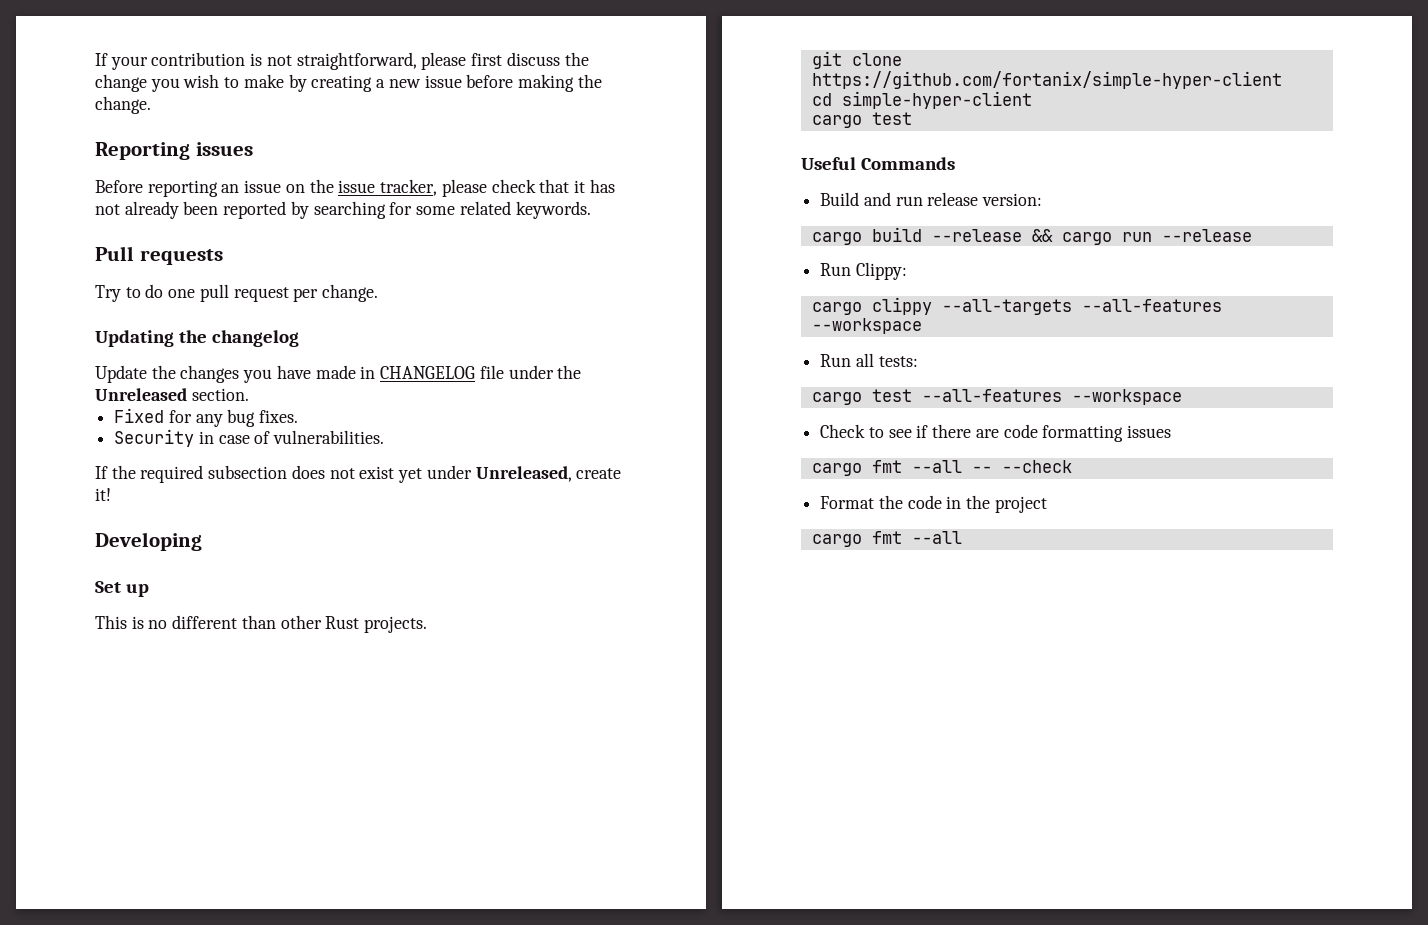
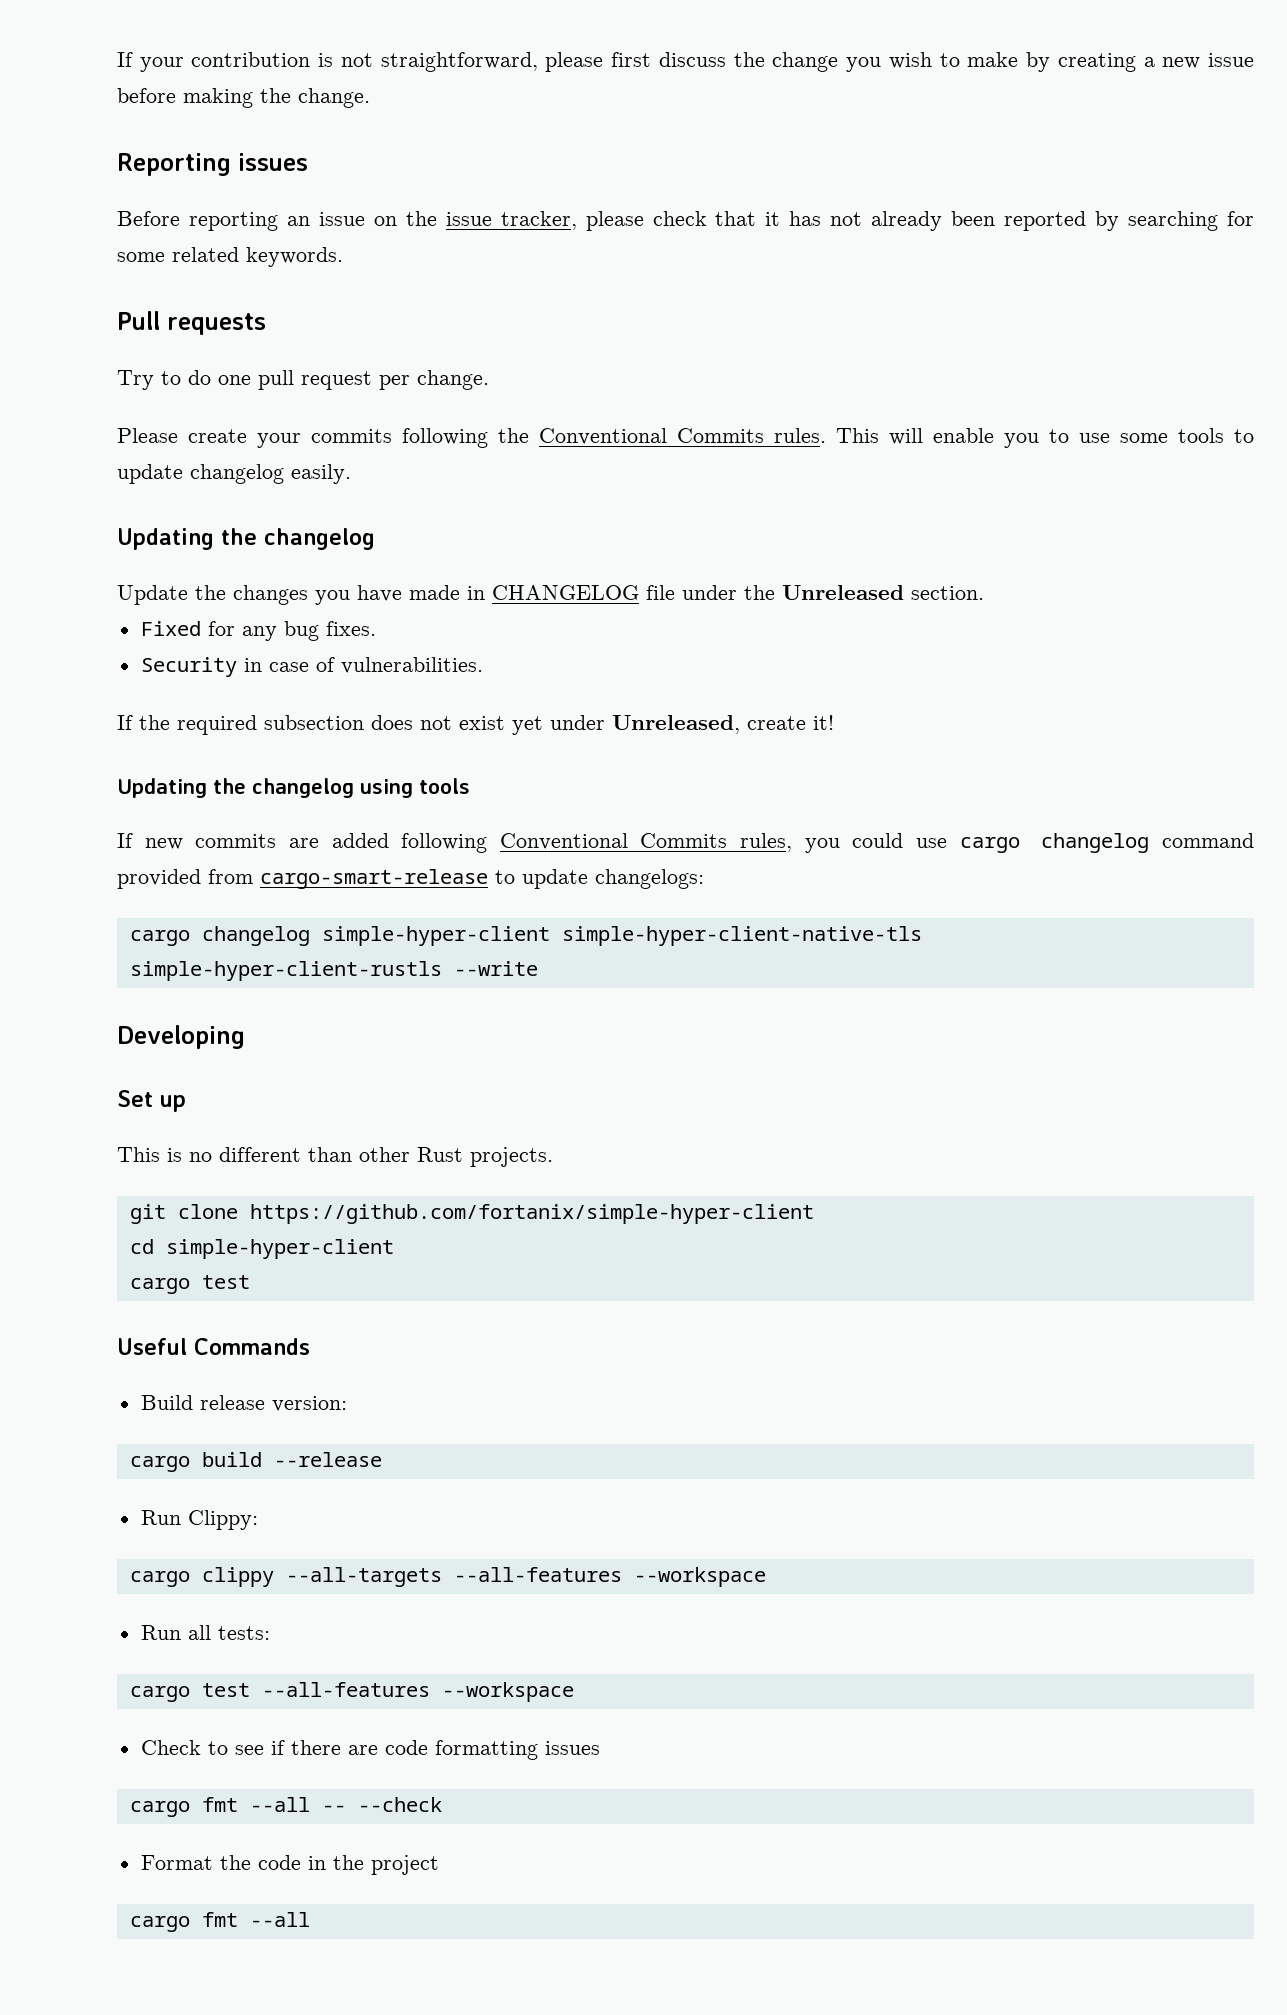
(379, 293) none -> [117,428,1254,448] [117,464,351,484] // Please create your commits following the Conventional Commits rules. This will enable you to use some tools to update changelog easily.
(111, 494) none -> [117,778,470,798] [117,833,1255,853] [117,869,704,889] [129,926,922,946] [129,961,538,981] // Updating the changelog using tools // If new commits are added following Conventional Commits rules, you could use cargo changelog command provided from cargo-smart-release to update changelogs: // cargo changelog simple-hyper-client simple-hyper-client-native-tls simple-hyper-client-rustls --write
[863,192,923,206] and run -> (193, 1402) none
[1031,229,1252,245] && cargo run --release -> (382, 1459) none

